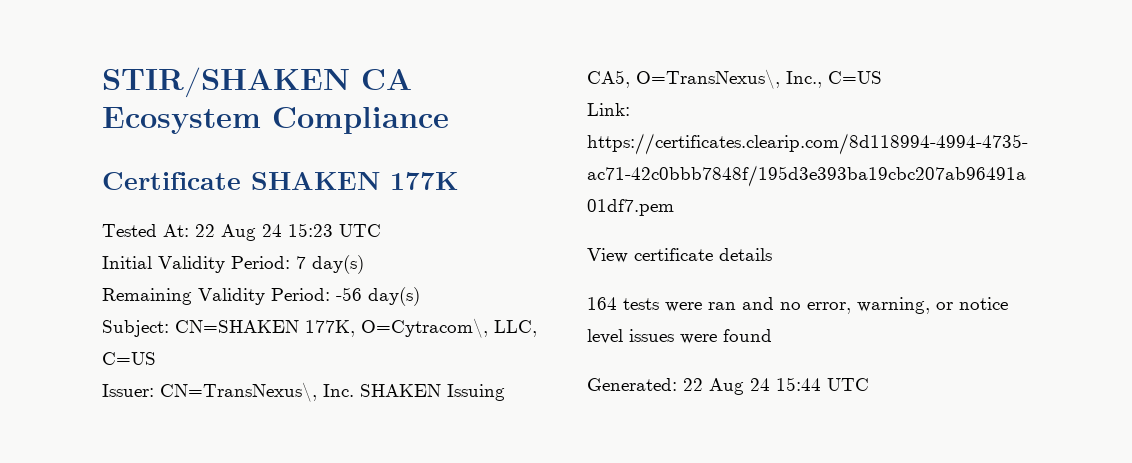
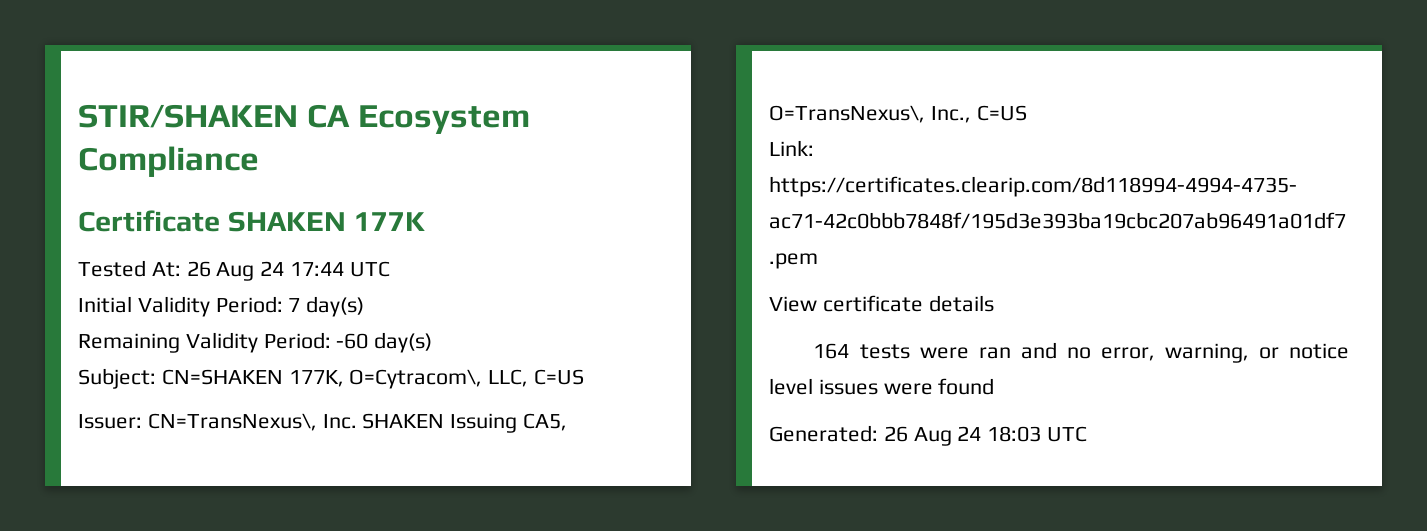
[195,223,333,241] 22 Aug 24 15:23 -> [186,261,345,281] 26 Aug 24 17:44
[336,287,362,301] -56 -> [336,333,369,349] -60
[683,377,821,395] 22 Aug 24 15:44 -> [883,426,1042,446] 26 Aug 24 18:03

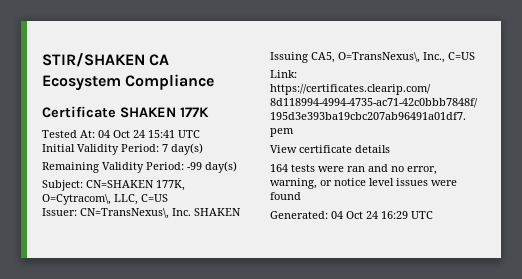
[186,261,345,281] 26 Aug 24 17:44 -> [98,130,175,138] 04 Oct 24 15:41
[336,333,369,349] -60 -> [187,162,202,170] -99
[883,426,1042,446] 26 Aug 24 18:03 -> [331,211,408,219] 04 Oct 24 16:29

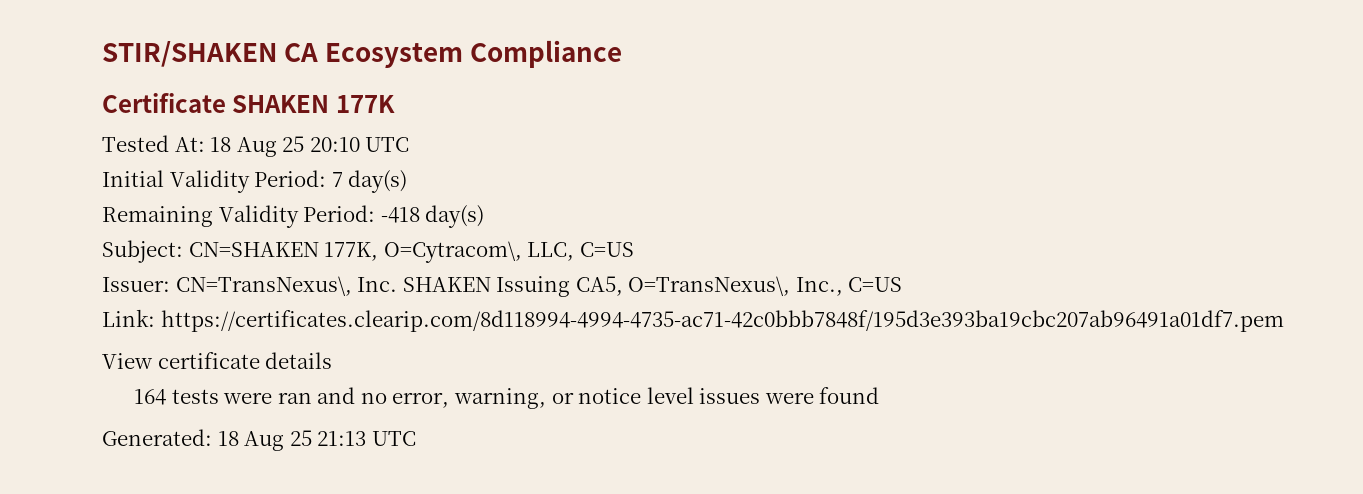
[98,130,175,138] 04 Oct 24 15:41 -> [210,136,360,157] 18 Aug 25 20:10
[187,162,202,170] -99 -> [380,207,420,223] -418
[331,211,408,219] 04 Oct 24 16:29 -> [217,430,367,451] 18 Aug 25 21:13

